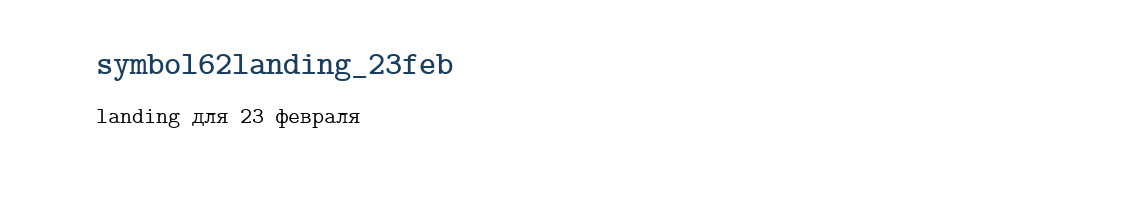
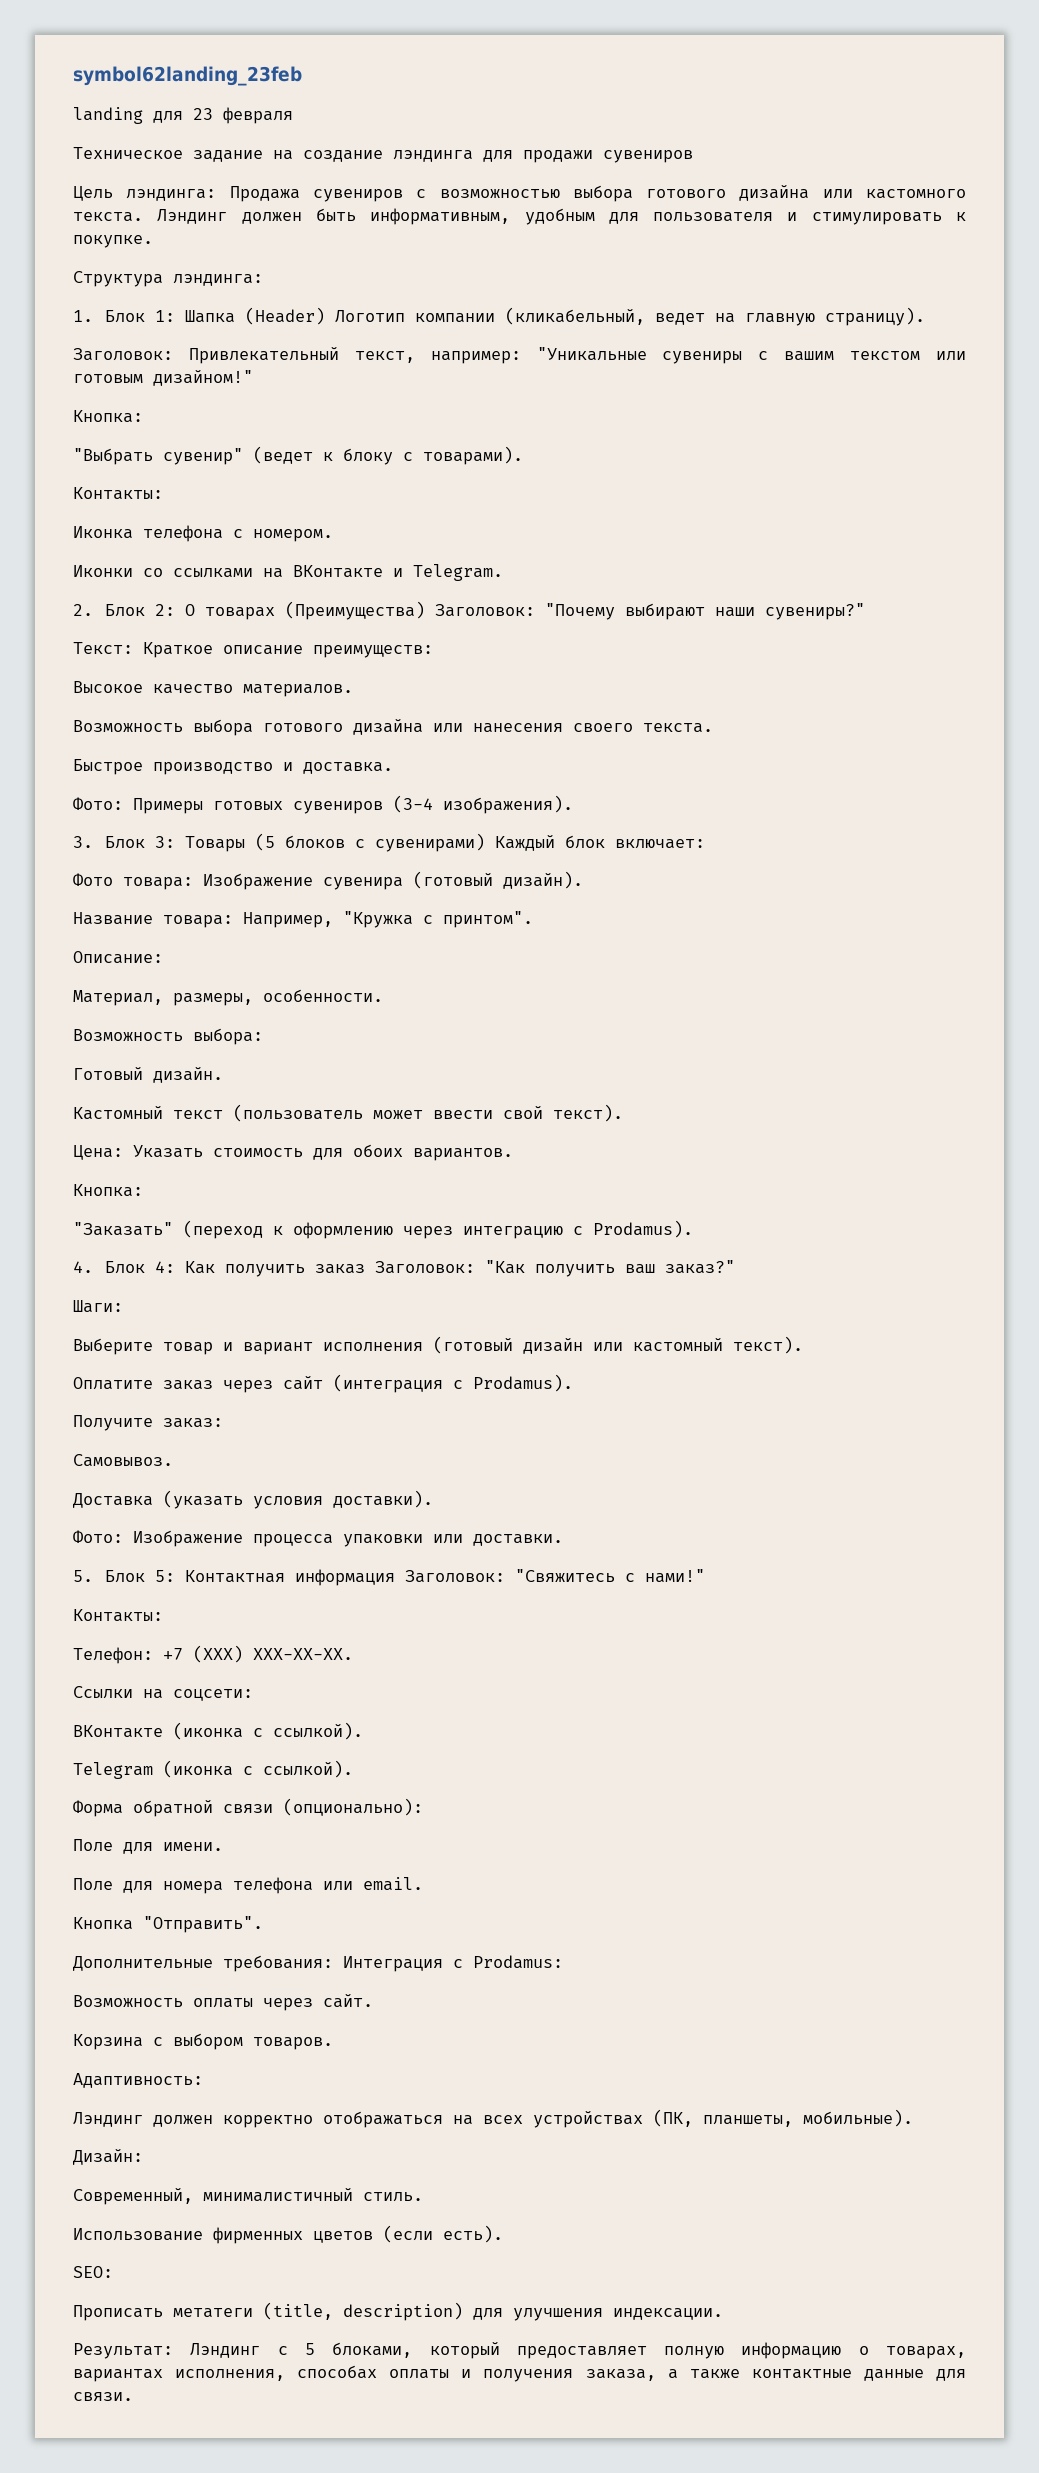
(360, 118) none -> [73,147,693,163] [73,185,966,202] [73,208,966,225] [73,235,153,248] [73,271,263,287] [73,307,925,326] [73,347,967,364] [73,370,253,386] [73,410,143,423] [73,446,523,465] [73,487,163,500] [73,525,333,542] [73,564,503,581] [73,601,865,620] [73,642,433,658] [73,681,353,697] [73,719,713,736] [73,759,393,775] [73,795,573,814] [73,833,705,852] [73,871,583,890] [73,911,533,928] [73,951,163,964] [73,989,383,1006] [73,1028,263,1045] [73,1067,223,1083] [73,1104,623,1122] [73,1144,513,1161] [73,1184,143,1197] [73,1220,693,1239] [73,1260,735,1277] [73,1300,123,1313] [73,1336,803,1355] [73,1374,573,1393] [73,1415,223,1431] [73,1454,173,1467] [73,1490,433,1509] [73,1530,563,1547] [73,1569,705,1586] [73,1609,163,1622] [73,1645,353,1664] [73,1686,253,1701] [73,1722,363,1740] [73,1760,353,1779] [73,1798,423,1817] [73,1839,223,1854] [73,1877,423,1894] [73,1916,263,1933] [73,1955,563,1972] [73,1994,373,2011] [73,2033,333,2050] [73,2073,203,2088] [73,2109,913,2128] [73,2149,143,2165] [73,2188,423,2205] [73,2225,503,2244] [73,2266,113,2278] [73,2302,723,2321] [73,2342,966,2359] [73,2365,967,2382] [73,2392,133,2401] // Техническое задание на создание лэндинга для продажи сувениров // Цель лэндинга: Продажа сувениров с возможностью выбора готового дизайна или кастомного текста. Лэндинг должен быть информативным, удобным для пользователя и стимулировать к покупке. // Структура лэндинга: // 1. Блок 1: Шапка (Header) Логотип компании (кликабельный, ведет на главную страницу). // Заголовок: Привлекательный текст, например: "Уникальные сувениры с вашим текстом или готовым дизайном!" // Кнопка: // "Выбрать сувенир" (ведет к блоку с товарами). // Контакты: // Иконка телефона с номером. // Иконки со ссылками на ВКонтакте и Telegram. // 2. Блок 2: О товарах (Преимущества) Заголовок: "Почему выбирают наши сувениры?" // Текст: Краткое описание преимуществ: // Высокое качество материалов. // Возможность выбора готового дизайна или нанесения своего текста. // Быстрое производство и доставка. // Фото: Примеры готовых сувениров (3-4 изображения). // 3. Блок 3: Товары (5 блоков с сувенирами) Каждый блок включает: // Фото товара: Изображение сувенира (готовый дизайн). // Название товара: Например, "Кружка с принтом". // Описание: // Материал, размеры, особенности. // Возможность выбора: // Готовый дизайн. // Кастомный текст (пользователь может ввести свой текст). // Цена: Указать стоимость для обоих вариантов. // Кнопка: // "Заказать" (переход к оформлению через интеграцию с Prodamus). // 4. Блок 4: Как получить заказ Заголовок: "Как получить ваш заказ?" // Шаги: // Выберите товар и вариант исполнения (готовый дизайн или кастомный текст). // Оплатите заказ через сайт (интеграция с Prodamus). // Получите заказ: // Самовывоз. // Доставка (указать условия доставки). // Фото: Изображение процесса упаковки или доставки. // 5. Блок 5: Контактная информация Заголовок: "Свяжитесь с нами!" // Контакты: // Телефон: +7 (XXX) XXX-XX-XX. // Ссылки на соцсети: // ВКонтакте (иконка с ссылкой). // Telegram (иконка с ссылкой). // Форма обратной связи (опционально): // Поле для имени. // Поле для номера телефона или email. // Кнопка "Отправить". // Дополнительные требования: Интеграция с Prodamus: // Возможность оплаты через сайт. // Корзина с выбором товаров. // Адаптивность: // Лэндинг должен корректно отображаться на всех устройствах (ПК, планшеты, мобильные). // Дизайн: // Современный, минималистичный стиль. // Использование фирменных цветов (если есть). // SEO: // Прописать метатеги (title, description) для улучшения индексации. // Результат: Лэндинг с 5 блоками, который предоставляет полную информацию о товарах, вариантах исполнения, способах оплаты и получения заказа, а также контактные данные для связи.

